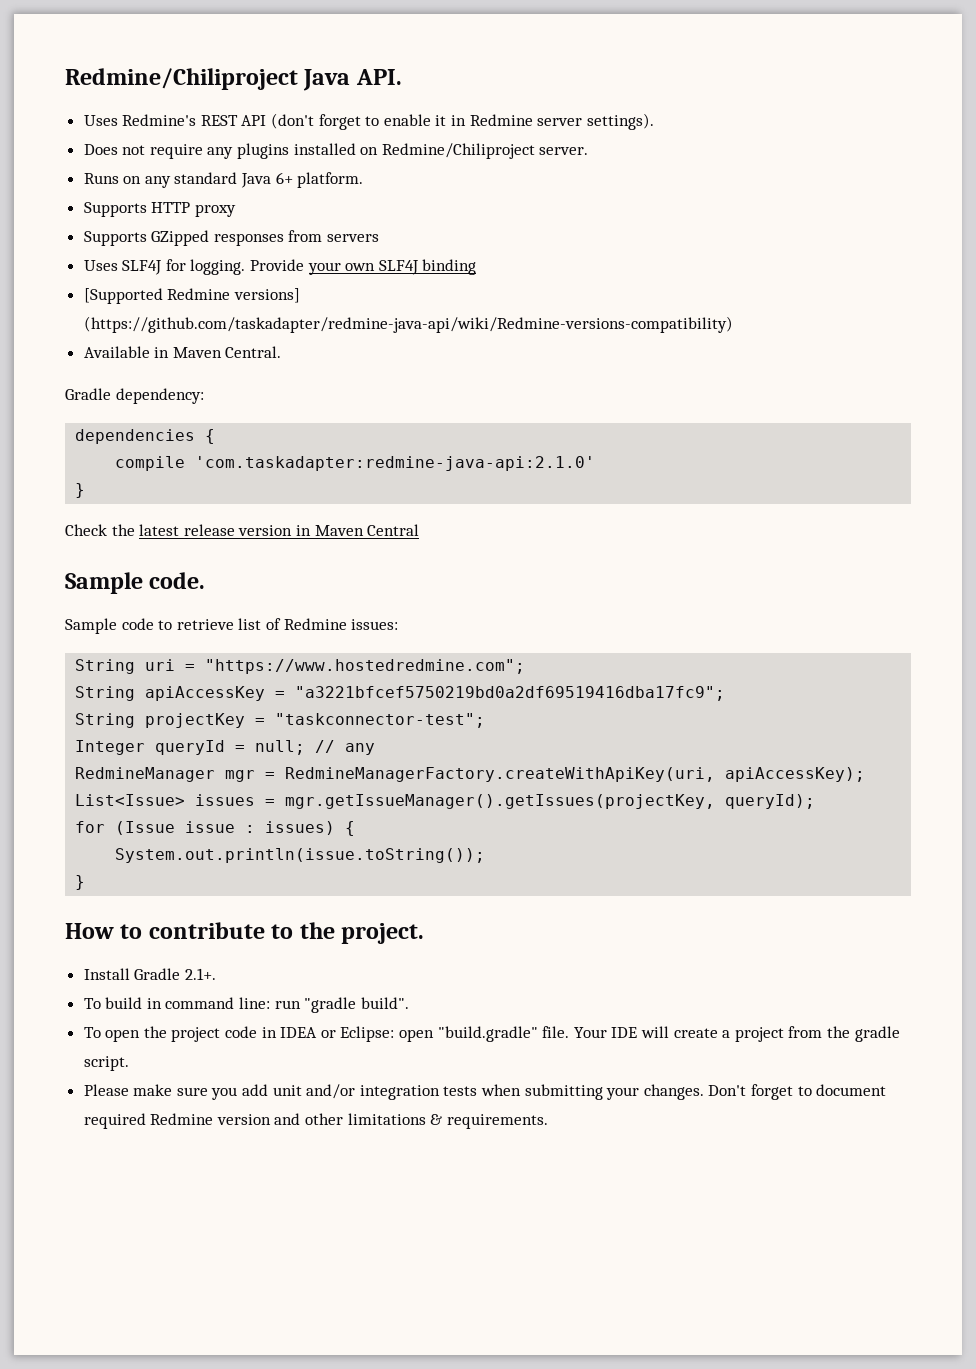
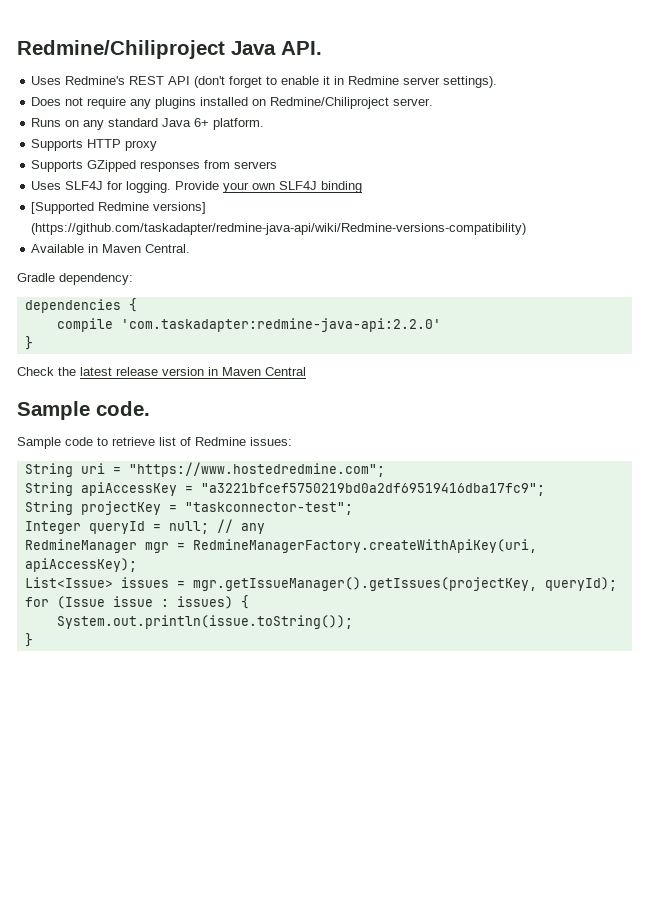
[195,456,596,471] 'com.taskadapter:redmine-java-api:2.1.0' -> [120,318,441,332] 'com.taskadapter:redmine-java-api:2.2.0'
[65,922,425,944] [83,968,216,980] [83,997,409,1013] [83,1026,900,1042] [83,1056,129,1071] [83,1084,887,1100] [83,1113,548,1129] // How to contribute to the project. // Install Gradle 2.1+. // To build in command line: run "gradle build". // To open the project code in IDEA or Eclipse: open "build.gradle" file. Your IDE will create a project from the gradle script. // Please make sure you add unit and/or integration tests when submitting your changes. Don't forget to document required Redmine version and other limitations & requirements. -> (33, 640) none

